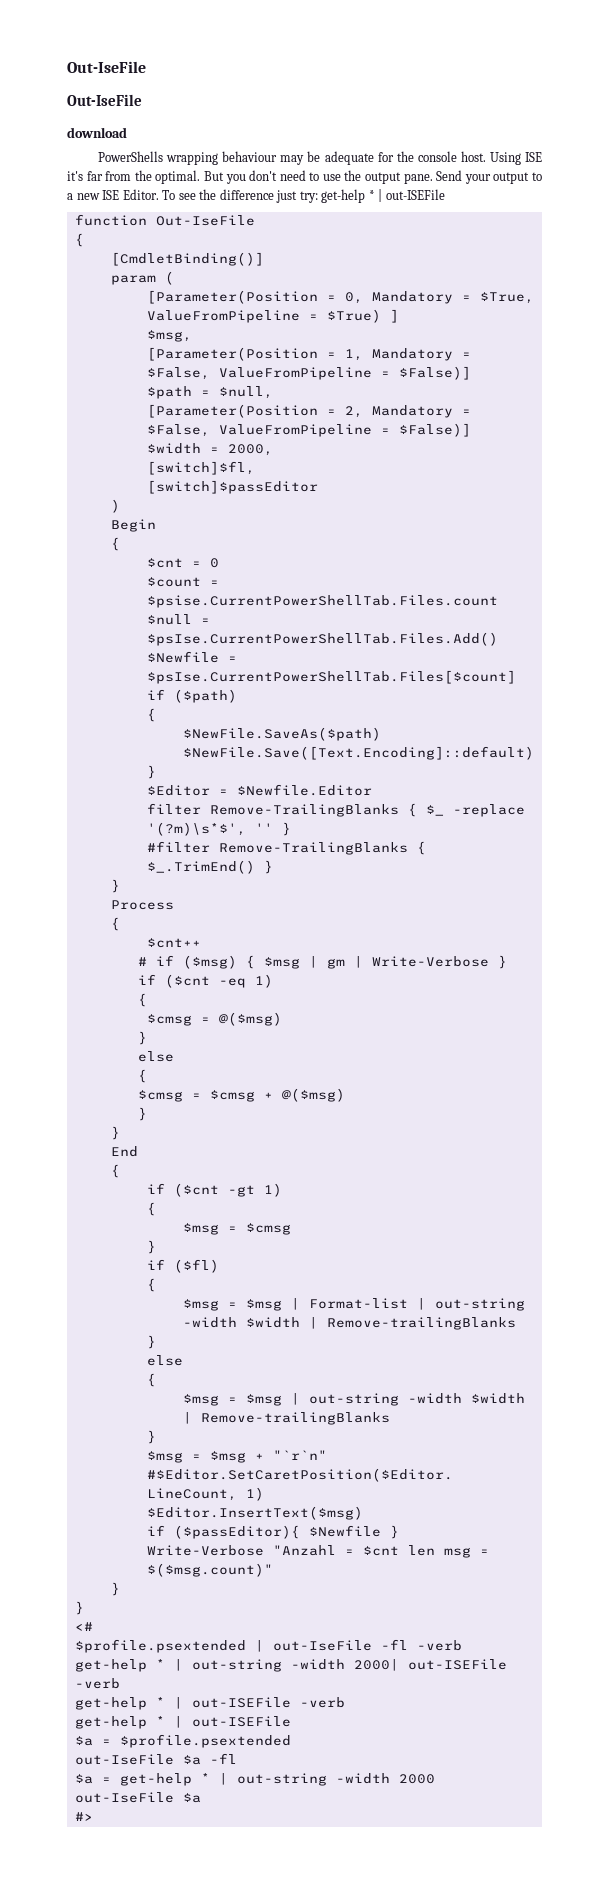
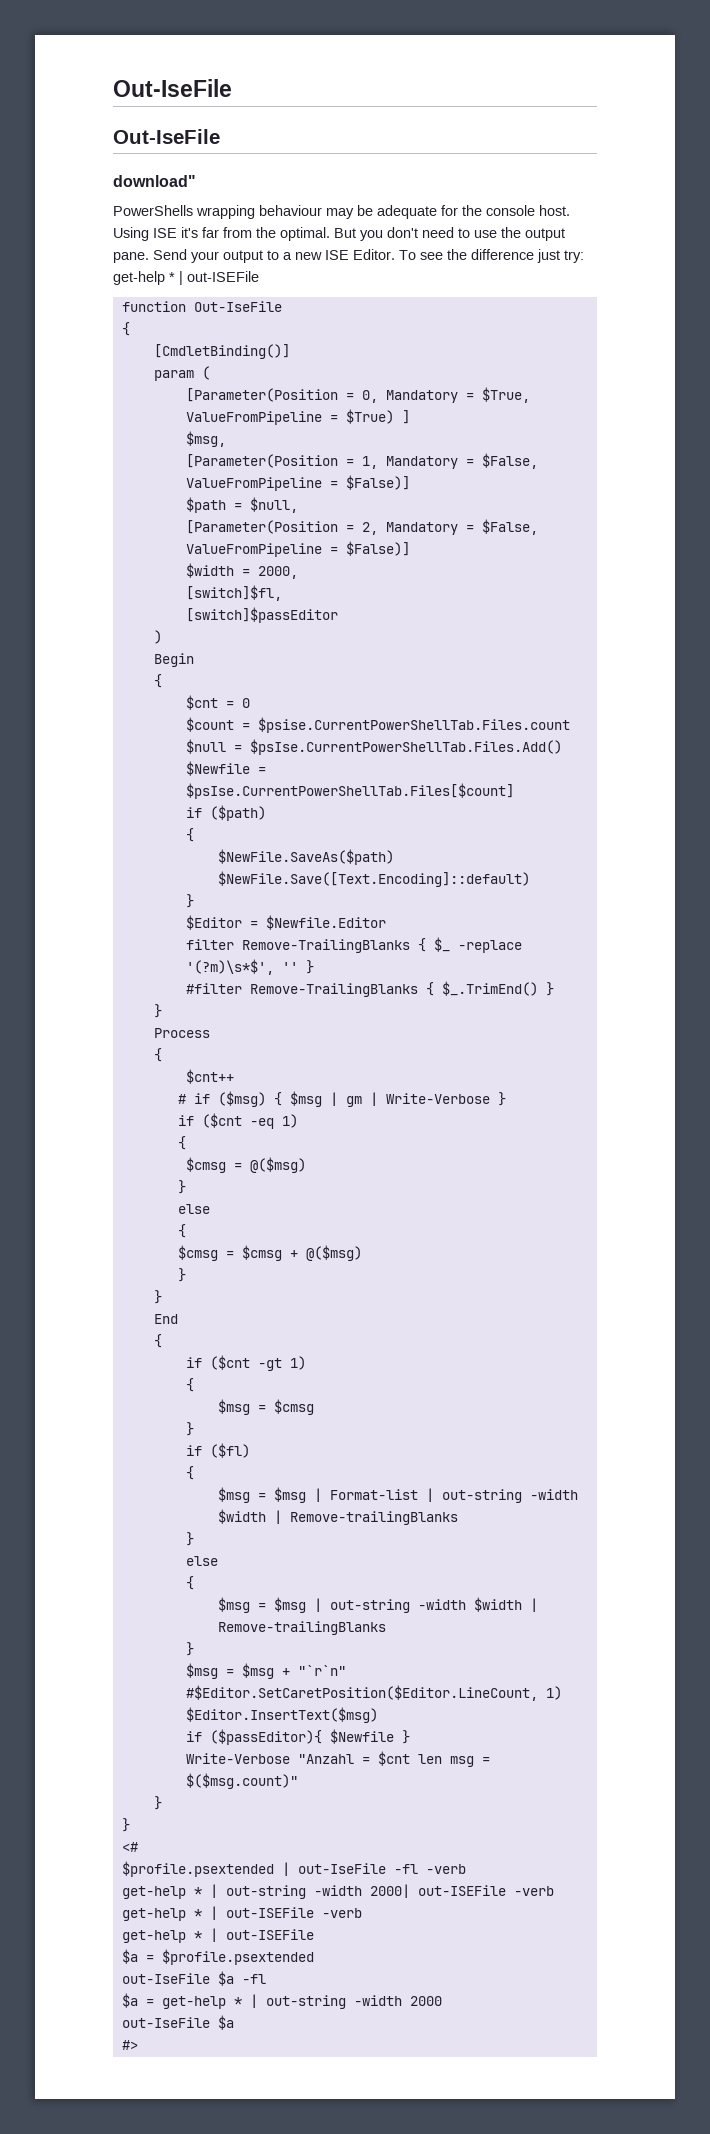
[67,127,127,138] download -> [113,175,196,187] download"

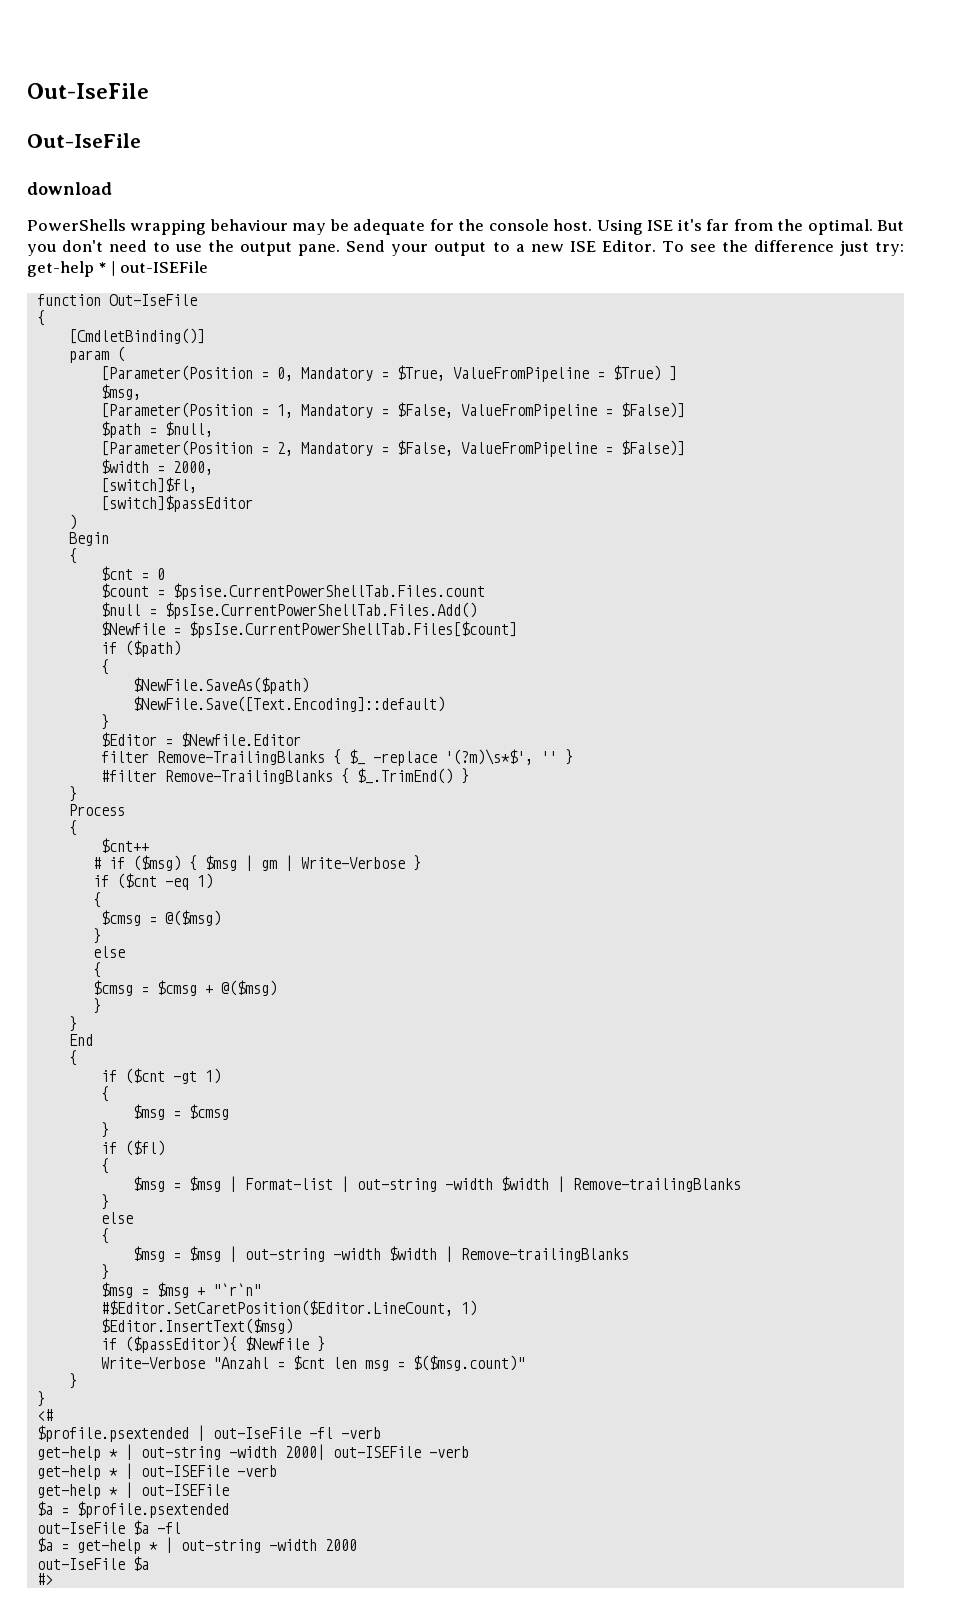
[113,175,196,187] download" -> [27,182,112,195] download

